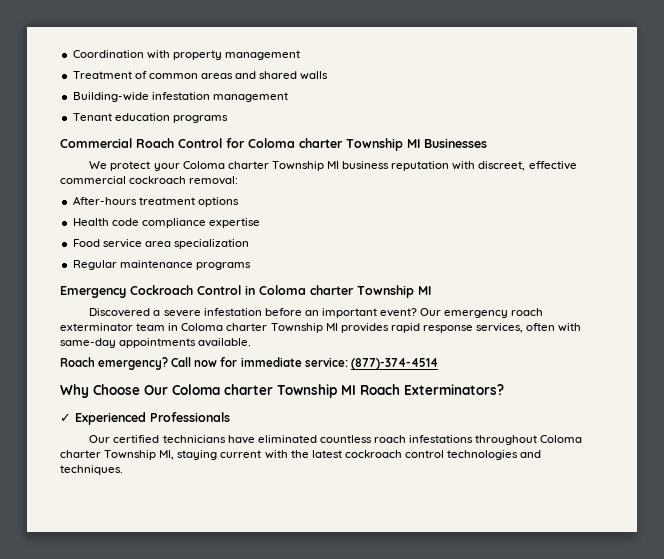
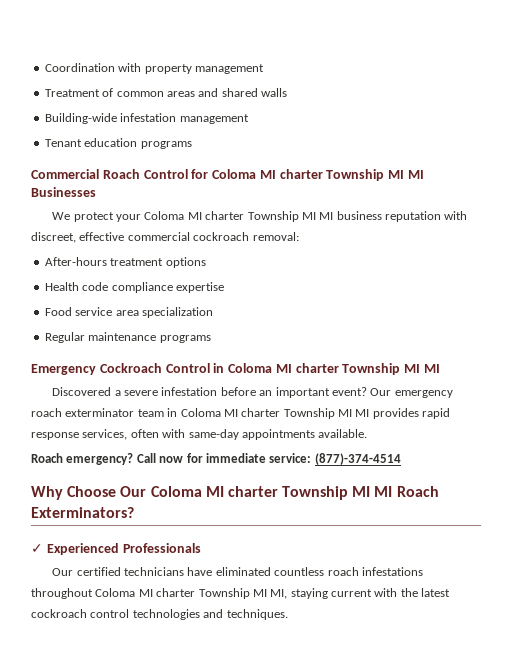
[299,138,420,151] charter Township MI -> [259,169,425,181] MI charter Township MI MI
[227,161,340,171] charter Township MI -> [187,211,334,222] MI charter Township MI MI
[310,285,431,298] charter Township MI -> [275,363,441,375] MI charter Township MI MI
[226,323,338,333] charter Township MI -> [223,408,370,419] MI charter Township MI MI
[224,384,356,398] charter Township MI -> [205,486,393,500] MI charter Township MI MI
[60,450,157,460] charter Township -> [138,588,267,599] MI charter Township MI

